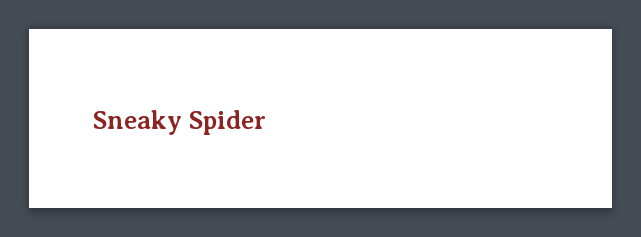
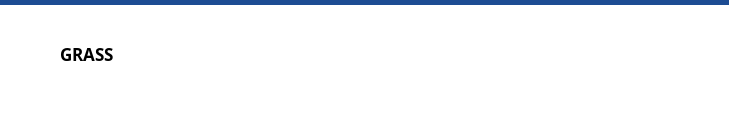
[93,110,267,135] Sneaky Spider -> [60,48,113,61] GRASS

